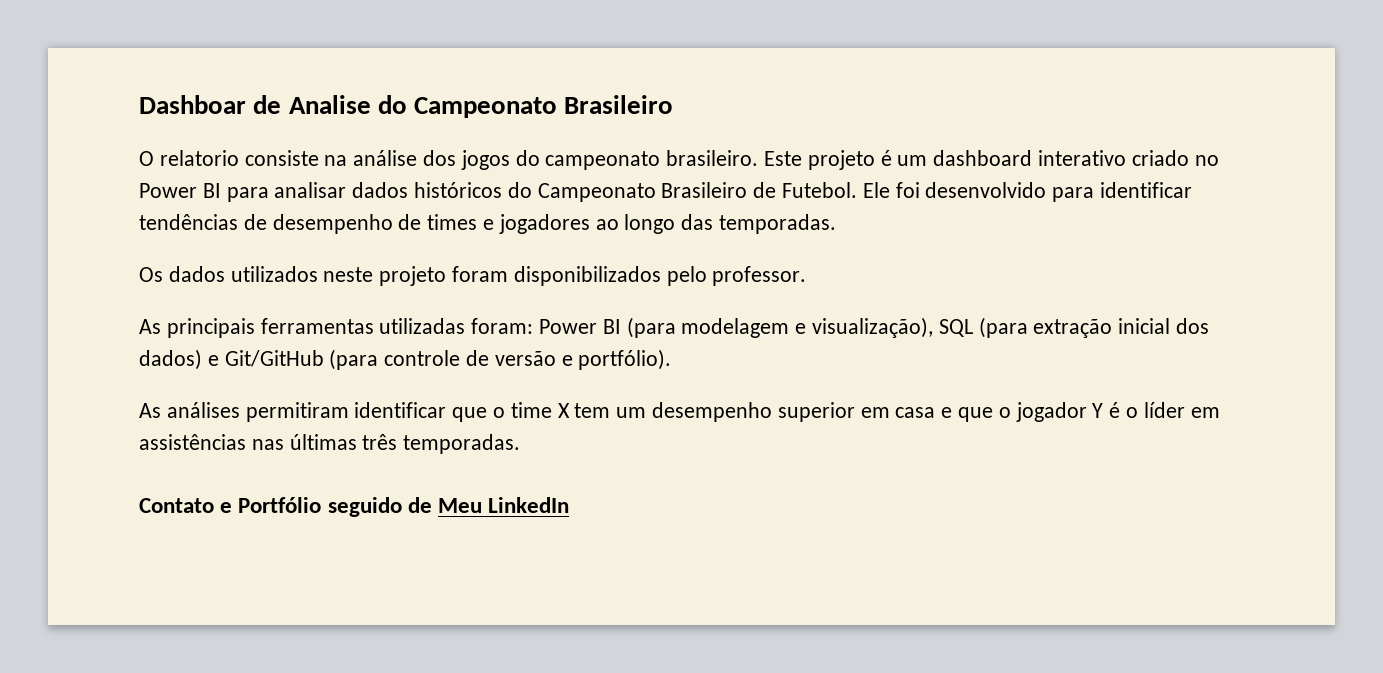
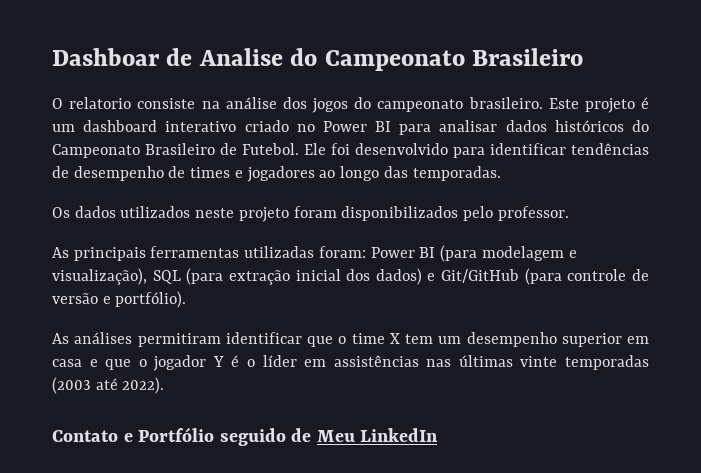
[362,434,521,454] três temporadas. -> [520,355,649,370] [52,377,165,394] vinte temporadas (2003 até 2022).

